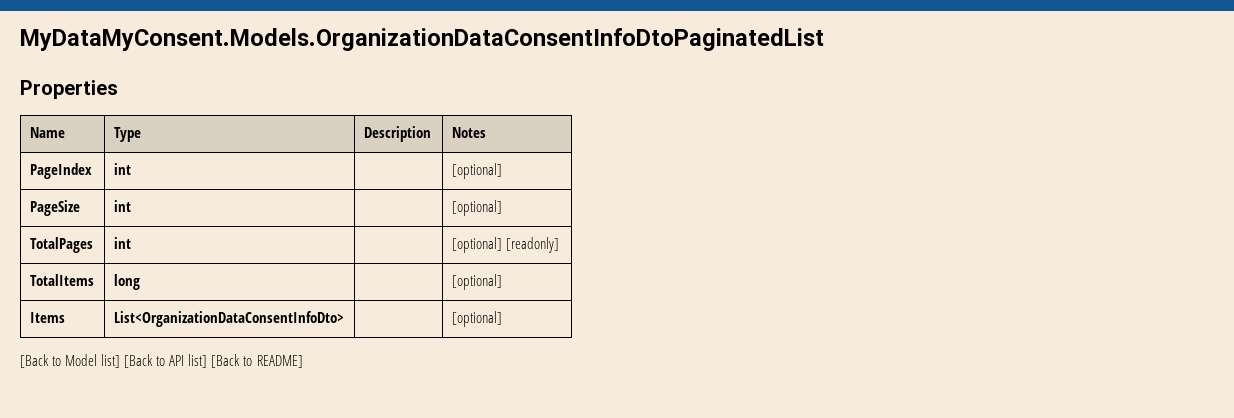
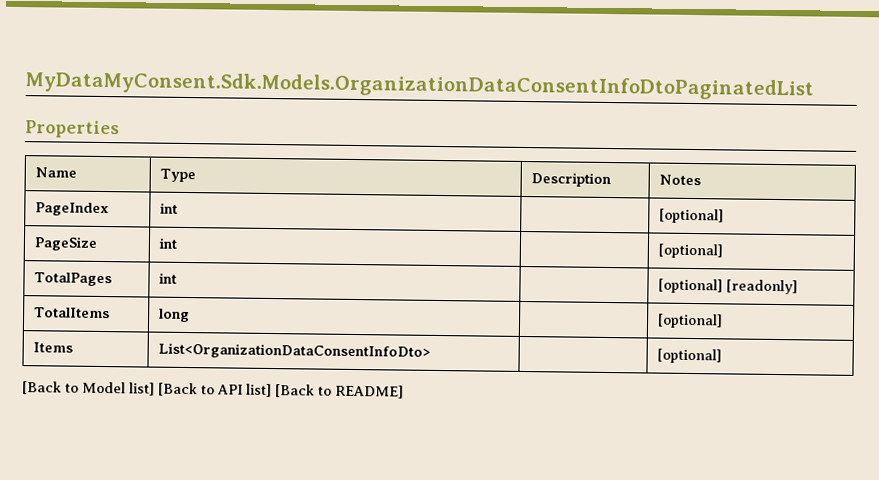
[20,28,824,51] MyDataMyConsent.Models.OrganizationDataConsentInfoDtoPaginatedList -> [25,71,814,101] MyDataMyConsent.Sdk.Models.OrganizationDataConsentInfoDtoPaginatedList

